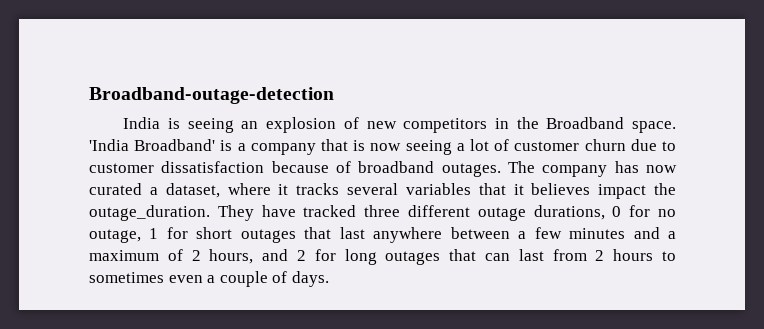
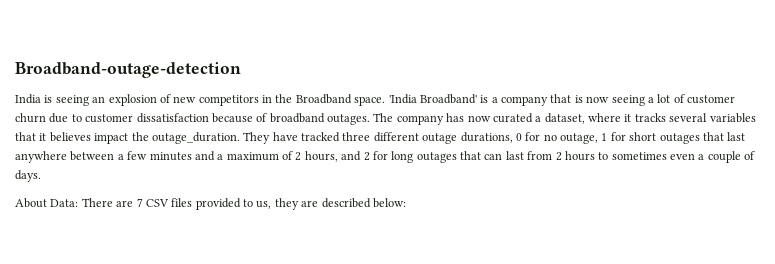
(329, 279) none -> [15,198,406,210] // About Data: There are 7 CSV files provided to us, they are described below:

